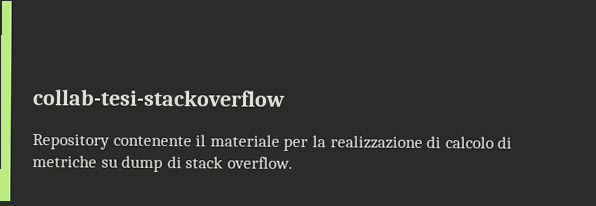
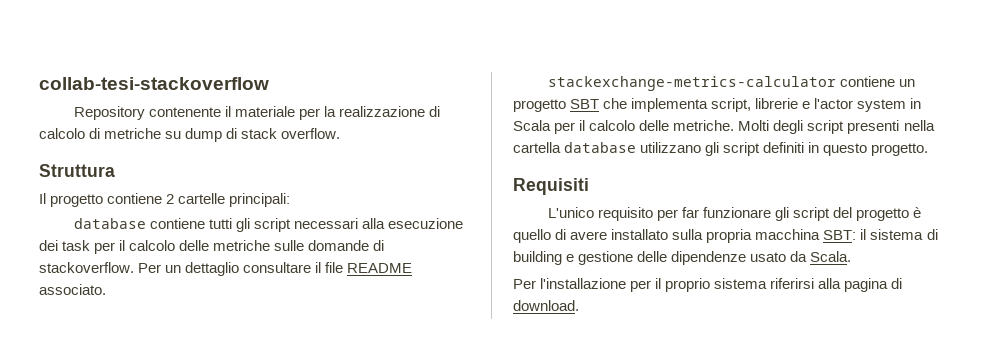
(293, 162) none -> [39,164,115,177] [39,193,291,207] [73,218,464,232] [39,240,385,254] [39,262,413,276] [39,284,106,295] [547,76,916,91] [513,98,922,112] [513,120,935,134] [513,142,929,156] [513,178,589,195] [547,207,922,221] [513,229,938,243] [513,251,852,265] [513,278,903,292] [513,300,579,311] // Struttura // Il progetto contiene 2 cartelle principali: // database contiene tutti gli script necessari alla esecuzione dei task per il calcolo delle metriche sulle domande di stackoverflow. Per un dettaglio consultare il file README associato. // stackexchange-metrics-calculator contiene un progetto SBT che implementa script, librerie e l'actor system in Scala per il calcolo delle metriche. Molti degli script presenti nella cartella database utilizzano gli script definiti in questo progetto. // Requisiti // L'unico requisito per far funzionare gli script del progetto è quello di avere installato sulla propria macchina SBT: il sistema di building e gestione delle dipendenze usato da Scala. // Per l'installazione per il proprio sistema riferirsi alla pagina di download.

